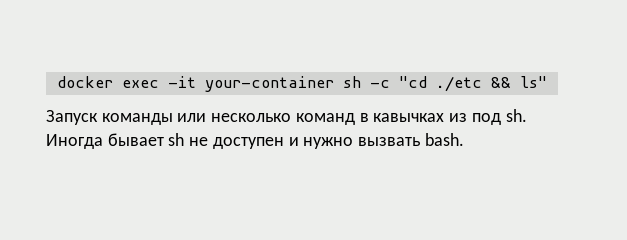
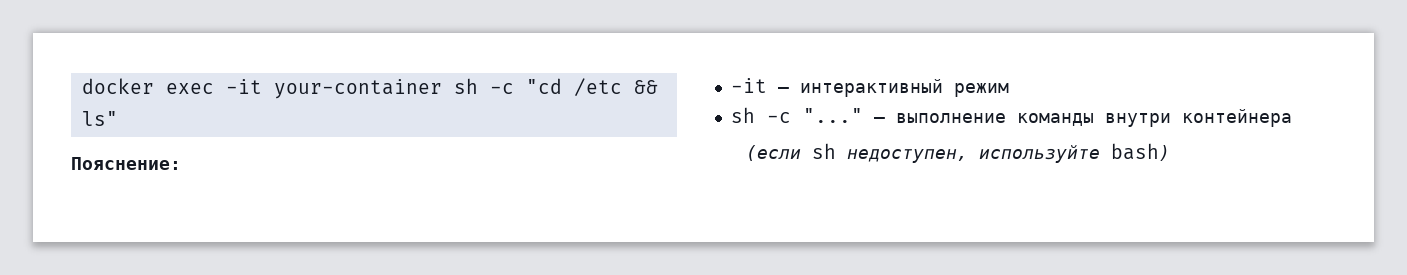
[435,76,482,92] ./etc -> [573,78,622,96] /etc
[46,109,527,125] [46,133,464,149] Запуск команды или несколько команд в кавычках из под sh. Иногда бывает sh не доступен и нужно вызвать bash. -> [71,157,181,170] [730,78,1009,97] [730,107,1292,127] [746,143,1171,163] Пояснение: // -it — интерактивный режим // sh -c "..." — выполнение команды внутри контейнера // (если sh недоступен, используйте bash)

